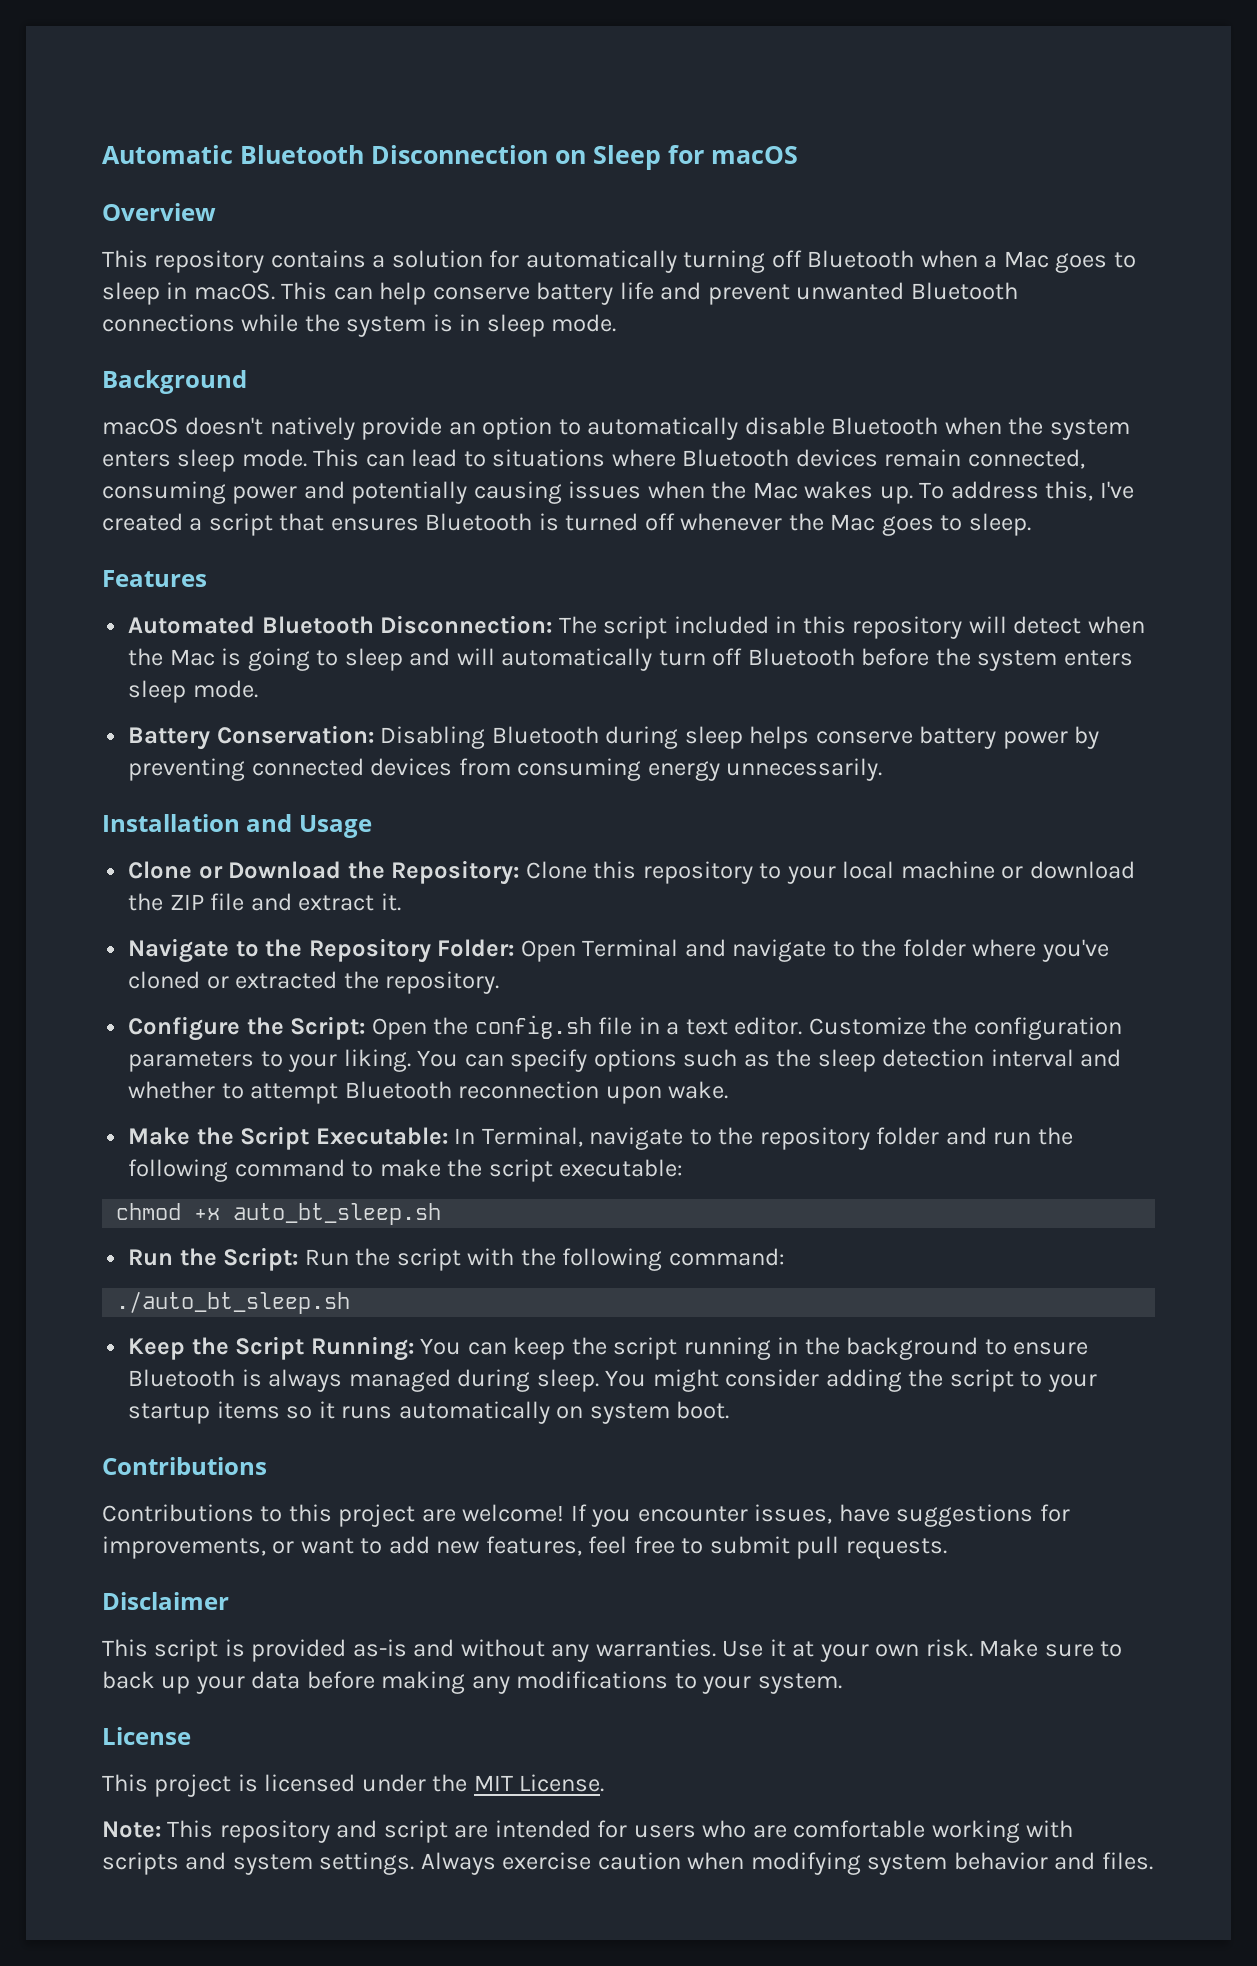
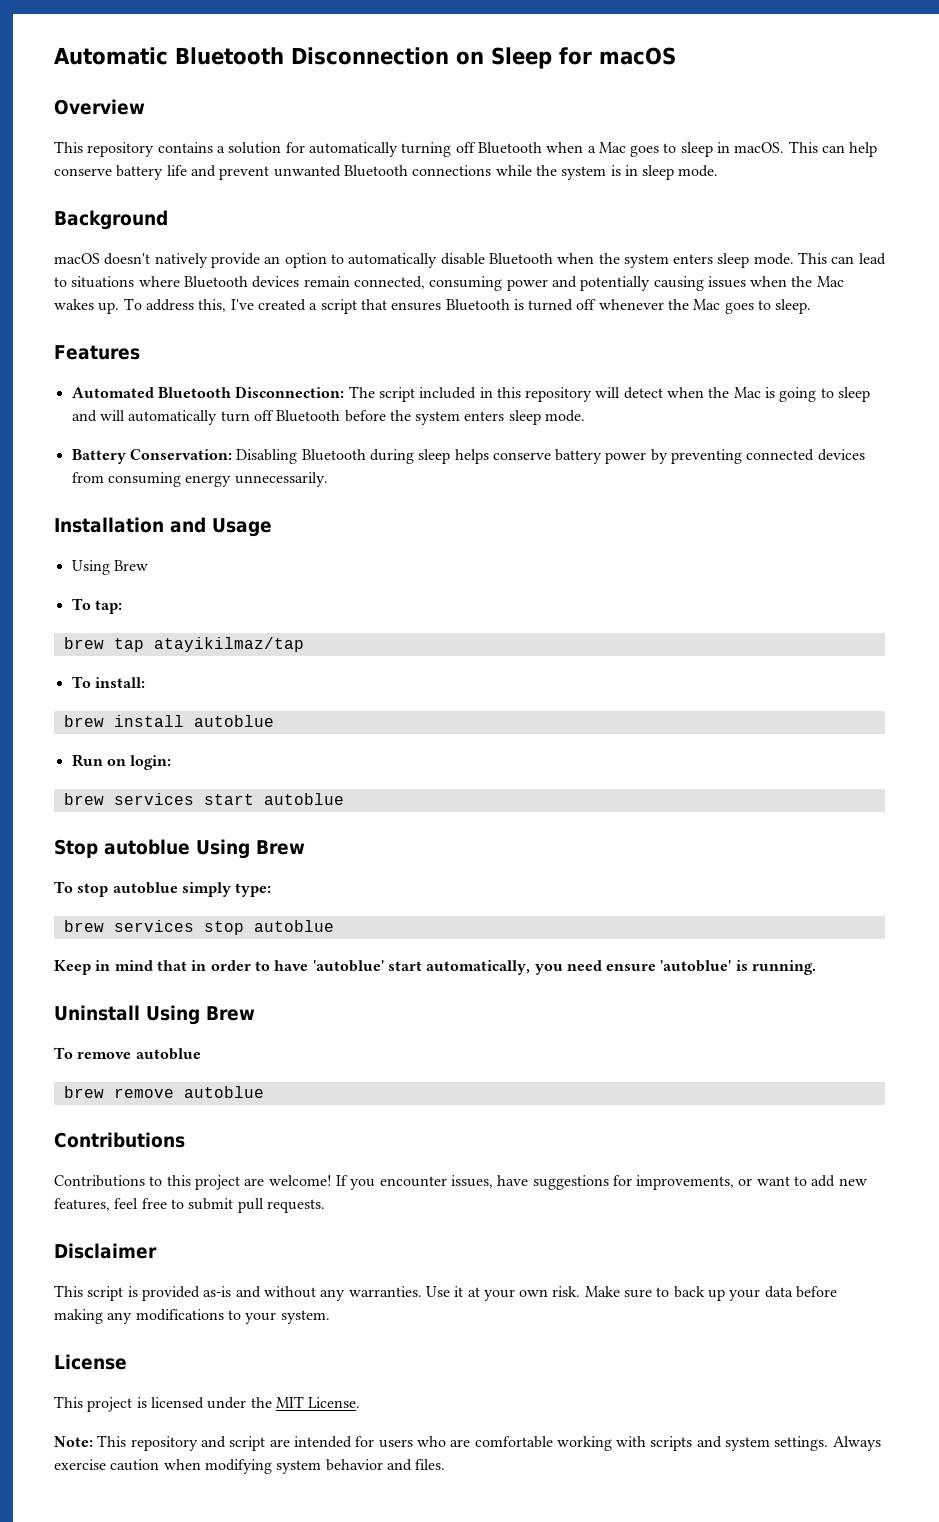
[128,860,1135,885] [128,893,401,911] [128,938,1109,963] [128,971,500,994] [128,1015,1122,1041] [128,1049,1122,1072] [128,1081,729,1104] [128,1126,1073,1150] [128,1159,684,1182] [116,1203,442,1225] [128,1247,785,1271] [116,1291,351,1314] [128,1336,1089,1361] [128,1369,1097,1392] [128,1401,730,1424] Clone or Download the Repository: Clone this repository to your local machine or download the ZIP file and extract it. // Navigate to the Repository Folder: Open Terminal and navigate to the folder where you've cloned or extracted the repository. // Configure the Script: Open the config.sh file in a text editor. Customize the configuration parameters to your liking. You can specify options such as the sleep detection interval and whether to attempt Bluetooth reconnection upon wake. // Make the Script Executable: In Terminal, navigate to the repository folder and run the following command to make the script executable: // chmod +x auto_bt_sleep.sh // Run the Script: Run the script with the following command: // ./auto_bt_sleep.sh // Keep the Script Running: You can keep the script running in the background to ensure Bluetooth is always managed during sleep. You might consider adding the script to your startup items so it runs automatically on system boot. -> [71,560,148,575] [71,598,122,614] [63,637,304,652] [71,676,145,688] [63,715,274,727] [71,754,172,770] [63,793,344,805] [54,839,305,859] [54,881,272,897] [63,920,334,935] [54,960,817,975] [54,1005,255,1025] [54,1047,201,1060] [63,1086,264,1098] Using Brew // To tap: // brew tap atayikilmaz/tap // To install: // brew install autoblue // Run on login: // brew services start autoblue // Stop autoblue Using Brew // To stop autoblue simply type: // brew services stop autoblue // Keep in mind that in order to have 'autoblue' start automatically, you need ensure 'autoblue' is running. // Uninstall Using Brew // To remove autoblue // brew remove autoblue

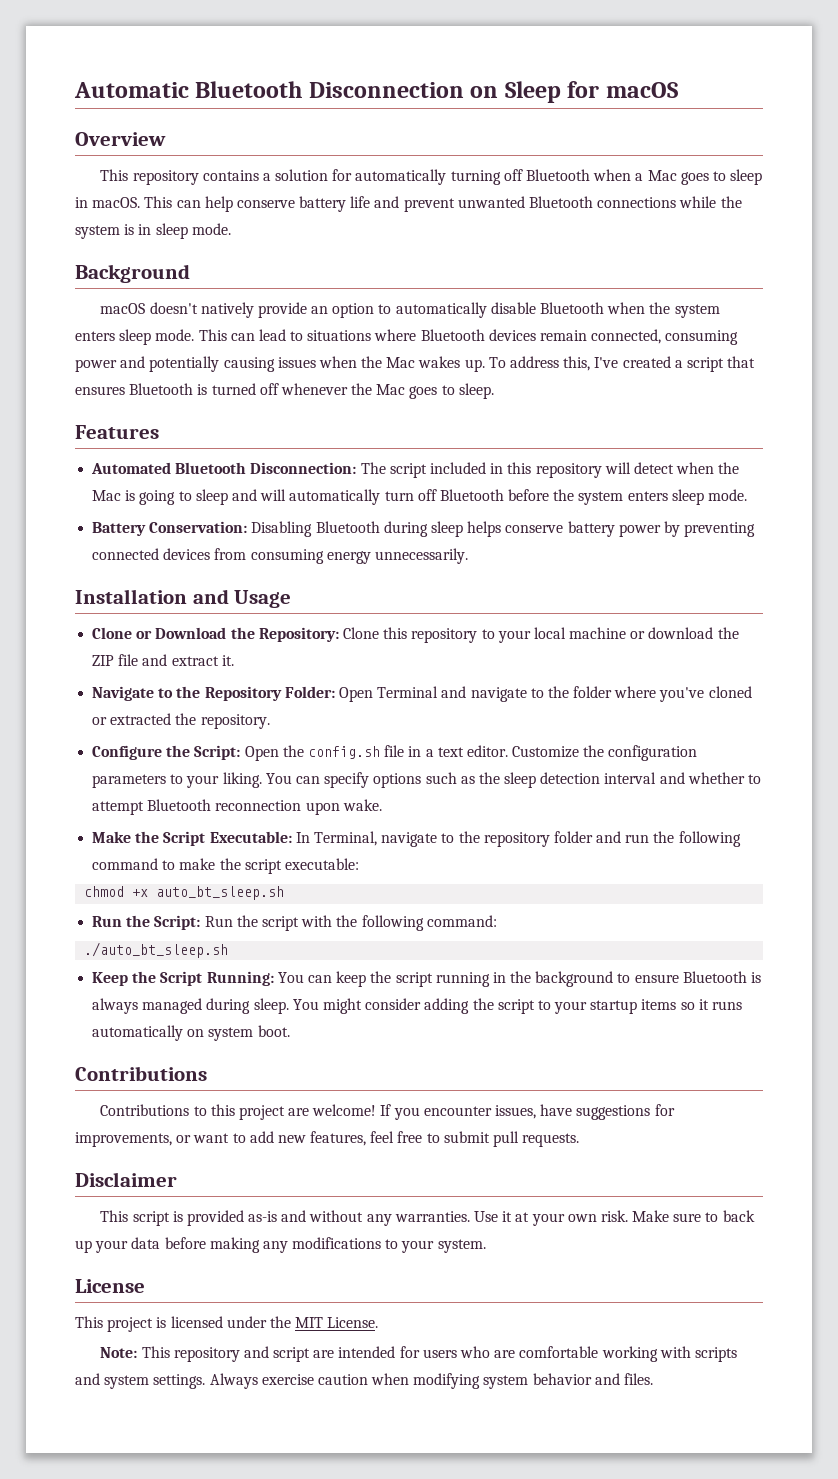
[71,560,148,575] [71,598,122,614] [63,637,304,652] [71,676,145,688] [63,715,274,727] [71,754,172,770] [63,793,344,805] [54,839,305,859] [54,881,272,897] [63,920,334,935] [54,960,817,975] [54,1005,255,1025] [54,1047,201,1060] [63,1086,264,1098] Using Brew // To tap: // brew tap atayikilmaz/tap // To install: // brew install autoblue // Run on login: // brew services start autoblue // Stop autoblue Using Brew // To stop autoblue simply type: // brew services stop autoblue // Keep in mind that in order to have 'autoblue' start automatically, you need ensure 'autoblue' is running. // Uninstall Using Brew // To remove autoblue // brew remove autoblue -> [92,627,739,643] [92,654,234,666] [92,686,752,702] [92,713,270,729] [92,745,698,761] [92,772,762,788] [92,799,382,815] [92,831,741,847] [92,858,359,874] [84,886,285,900] [92,915,497,931] [84,942,229,958] [92,971,762,987] [92,998,743,1014] [92,1025,290,1041] Clone or Download the Repository: Clone this repository to your local machine or download the ZIP file and extract it. // Navigate to the Repository Folder: Open Terminal and navigate to the folder where you've cloned or extracted the repository. // Configure the Script: Open the config.sh file in a text editor. Customize the configuration parameters to your liking. You can specify options such as the sleep detection interval and whether to attempt Bluetooth reconnection upon wake. // Make the Script Executable: In Terminal, navigate to the repository folder and run the following command to make the script executable: // chmod +x auto_bt_sleep.sh // Run the Script: Run the script with the following command: // ./auto_bt_sleep.sh // Keep the Script Running: You can keep the script running in the background to ensure Bluetooth is always managed during sleep. You might consider adding the script to your startup items so it runs automatically on system boot.

